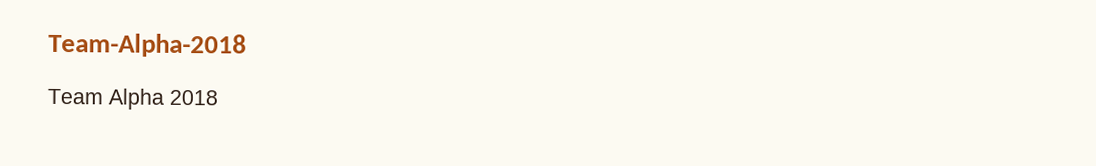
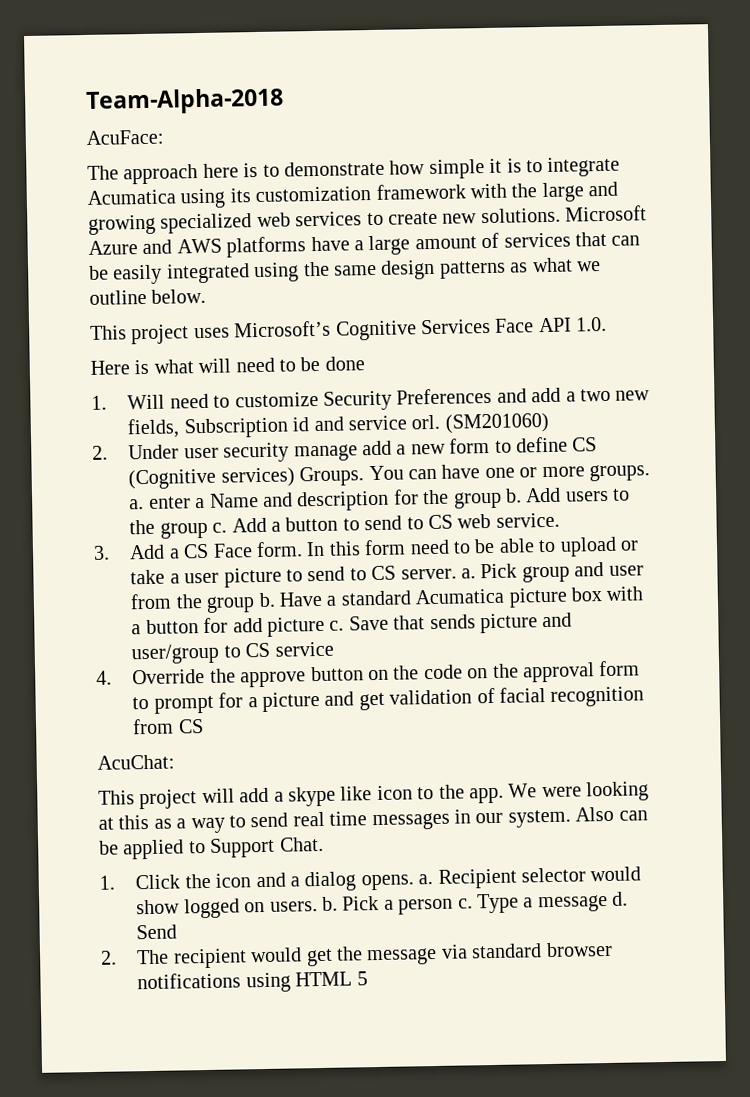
[47,88,218,110] Team Alpha 2018 -> [86,129,164,145] [87,156,621,185] [87,181,619,209] [88,205,648,235] [88,231,641,258] [89,257,601,285] [89,288,207,305] [90,316,608,345] [90,356,365,375] [91,387,651,411] [127,412,549,439] [92,436,598,463] [128,464,651,490] [129,487,631,512] [129,512,560,539] [93,536,640,560] [130,562,644,588] [130,586,644,613] [131,612,573,637] [131,641,334,665] [96,660,641,688] [132,686,645,714] [132,718,204,735] [97,754,175,770] [98,781,650,810] [98,806,648,834] [99,836,324,860] [99,866,642,892] [136,891,629,919] [136,924,178,940] [100,941,613,969] [137,971,368,993] AcuFace: // The approach here is to demonstrate how simple it is to integrate Acumatica using its customization framework with the large and growing specialized web services to create new solutions. Microsoft Azure and AWS platforms have a large amount of services that can be easily integrated using the same design patterns as what we outline below. // This project uses Microsoft’s Cognitive Services Face API 1.0. // Here is what will need to be done // 1. Will need to customize Security Preferences and add a two new fields, Subscription id and service orl. (SM201060) // 2. Under user security manage add a new form to define CS (Cognitive services) Groups. You can have one or more groups. a. enter a Name and description for the group b. Add users to the group c. Add a button to send to CS web service. // 3. Add a CS Face form. In this form need to be able to upload or take a user picture to send to CS server. a. Pick group and user from the group b. Have a standard Acumatica picture box with a button for add picture c. Save that sends picture and user/group to CS service // 4. Override the approve button on the code on the approval form to prompt for a picture and get validation of facial recognition from CS // AcuChat: // This project will add a skype like icon to the app. We were looking at this as a way to send real time messages in our system. Also can be applied to Support Chat. // 1. Click the icon and a dialog opens. a. Recipient selector would show logged on users. b. Pick a person c. Type a message d. Send // 2. The recipient would get the message via standard browser notifications using HTML 5

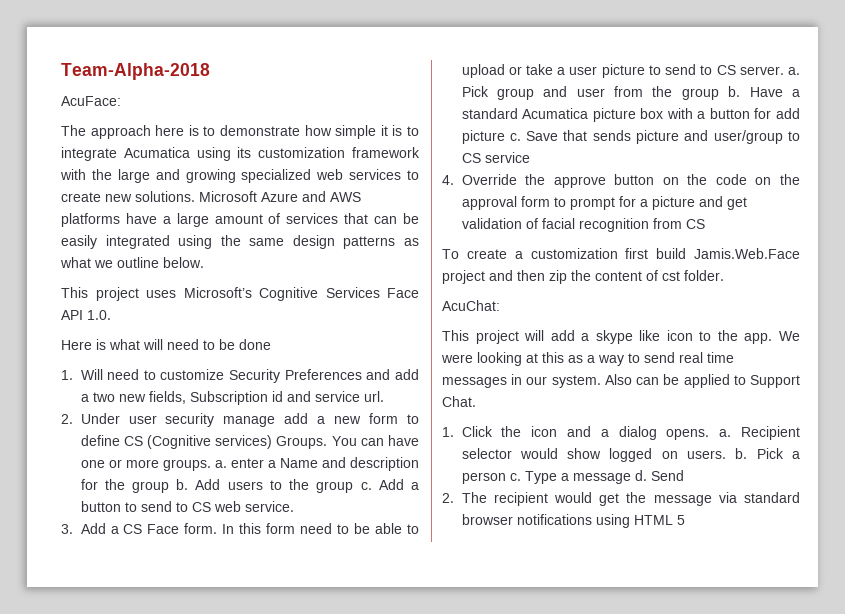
[411,412,549,434] orl. (SM201060) -> [363,391,384,402] url.
(204, 726) none -> [442,248,800,259] [442,270,724,284] // To create a customization first build Jamis.Web.Face project and then zip the content of cst folder.

